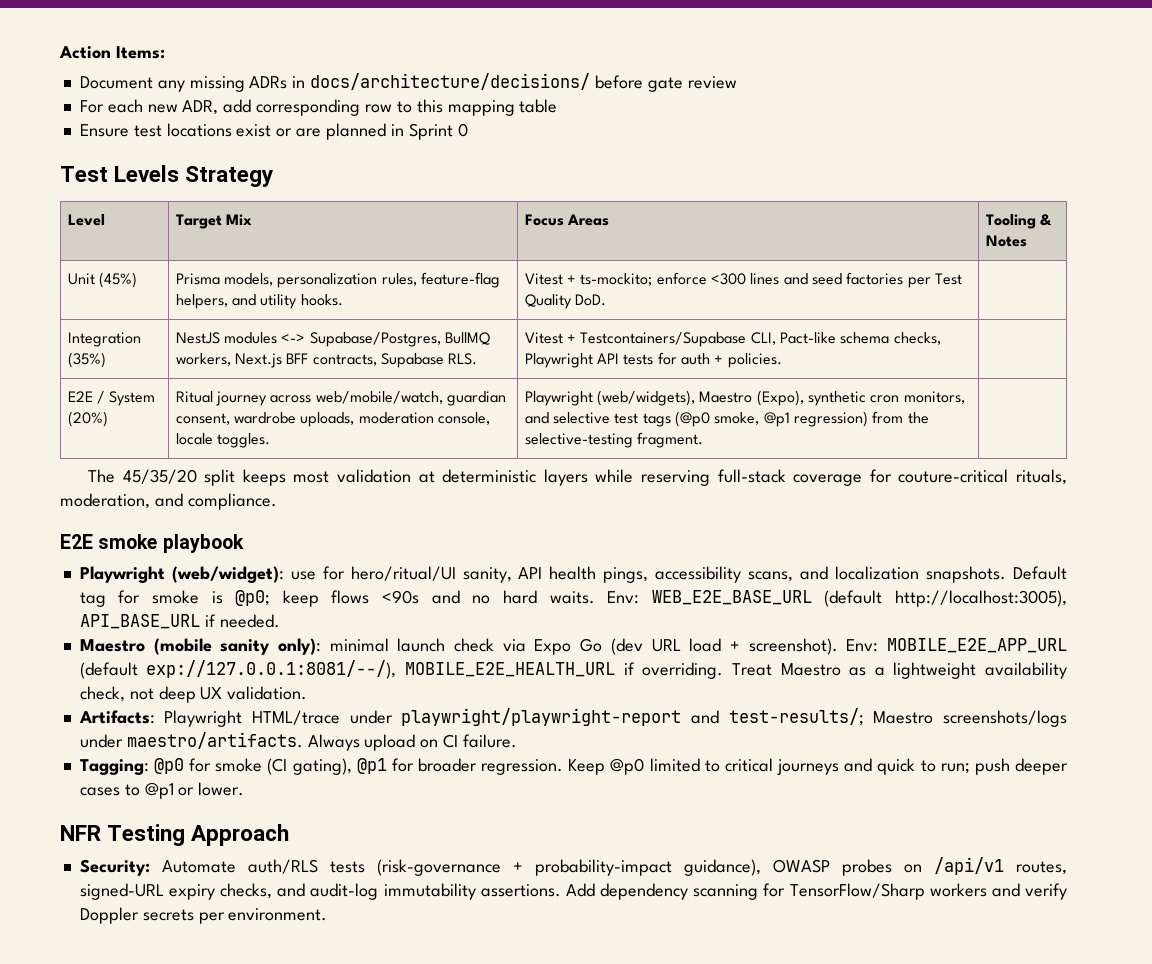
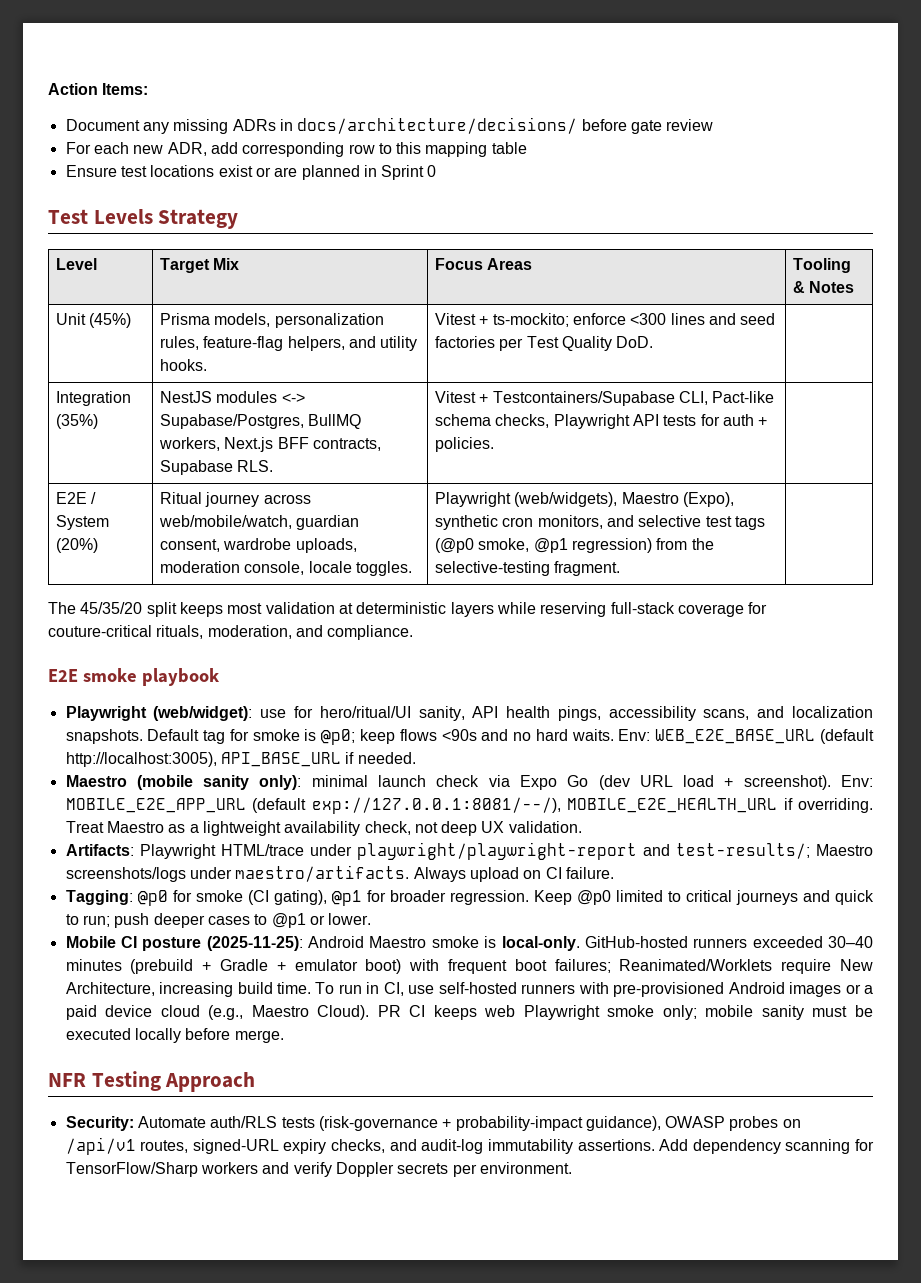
(245, 789) none -> [65,936,873,951] [65,959,873,974] [65,982,873,997] [65,1005,873,1020] [65,1028,284,1043] // Mobile CI posture (2025-11-25): Android Maestro smoke is local-only. GitHub-hosted runners exceeded 30–40 minutes (prebuild + Gradle + emulator boot) with frequent boot failures; Reanimated/Worklets require New Architecture, increasing build time. To run in CI, use self-hosted runners with pre-provisioned Android images or a paid device cloud (e.g., Maestro Cloud). PR CI keeps web Playwright smoke only; mobile sanity must be executed locally before merge.

